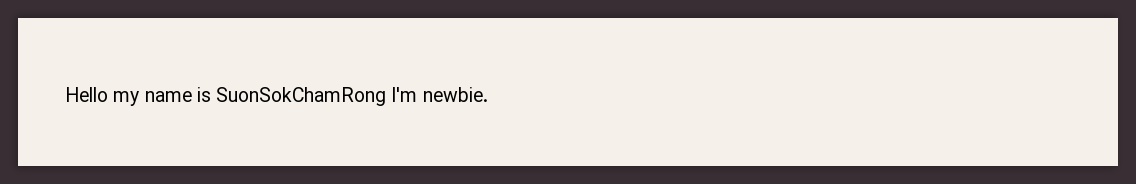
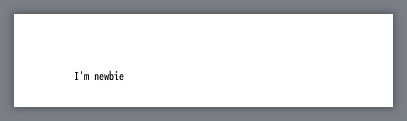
[65,87,488,106] Hello my name is SuonSokChamRong I'm newbie. -> [74,70,124,81] I'm newbie

